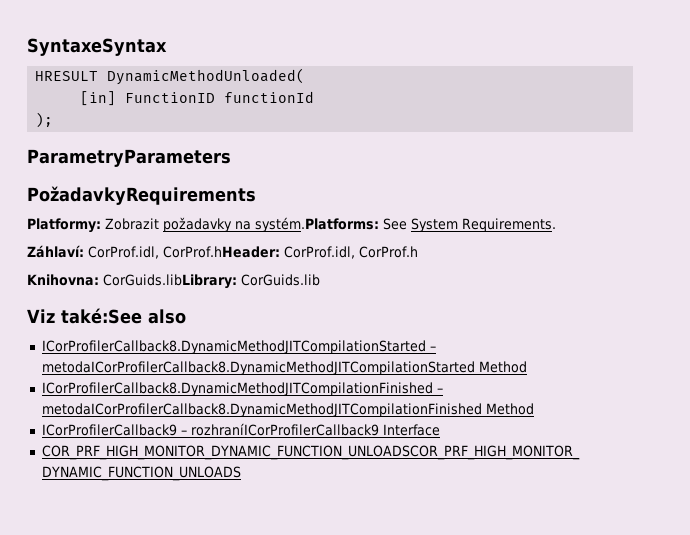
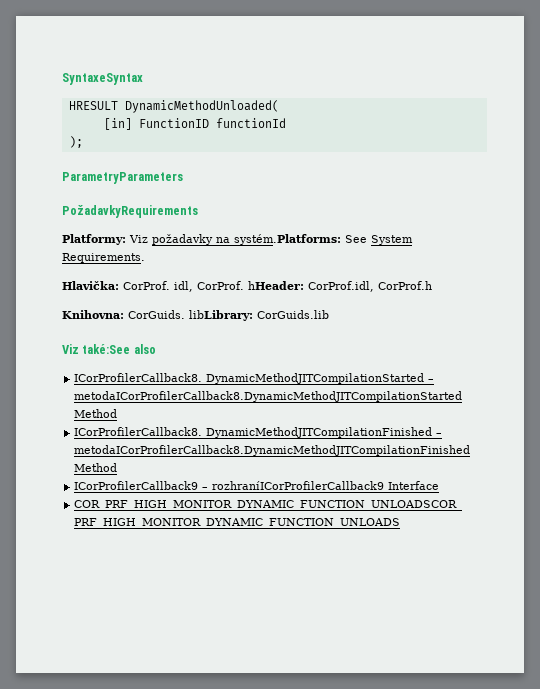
[105,218,159,230] Zobrazit -> [129,235,148,243] Viz
[27,245,280,259] Záhlaví: CorProf.idl, CorProf.hHeader: -> [62,281,304,292] Hlavička: CorProf. idl, CorProf. hHeader:
[103,274,237,289] CorGuids.libLibrary: -> [128,310,253,321] CorGuids. libLibrary:
[41,340,426,354] ICorProfilerCallback8.DynamicMethodJITCompilationStarted -> [74,373,425,384] ICorProfilerCallback8. DynamicMethodJITCompilationStarted
[41,382,433,396] ICorProfilerCallback8.DynamicMethodJITCompilationFinished -> [74,427,433,438] ICorProfilerCallback8. DynamicMethodJITCompilationFinished

